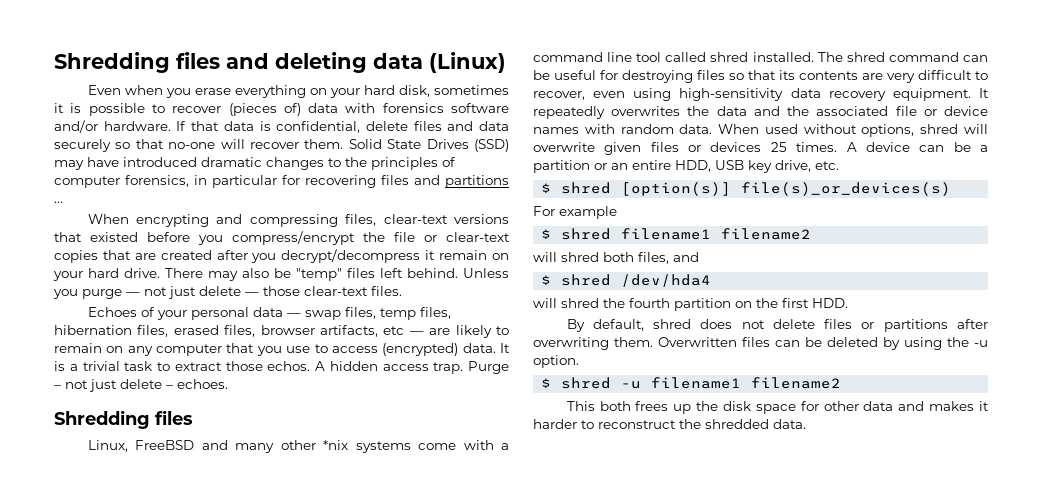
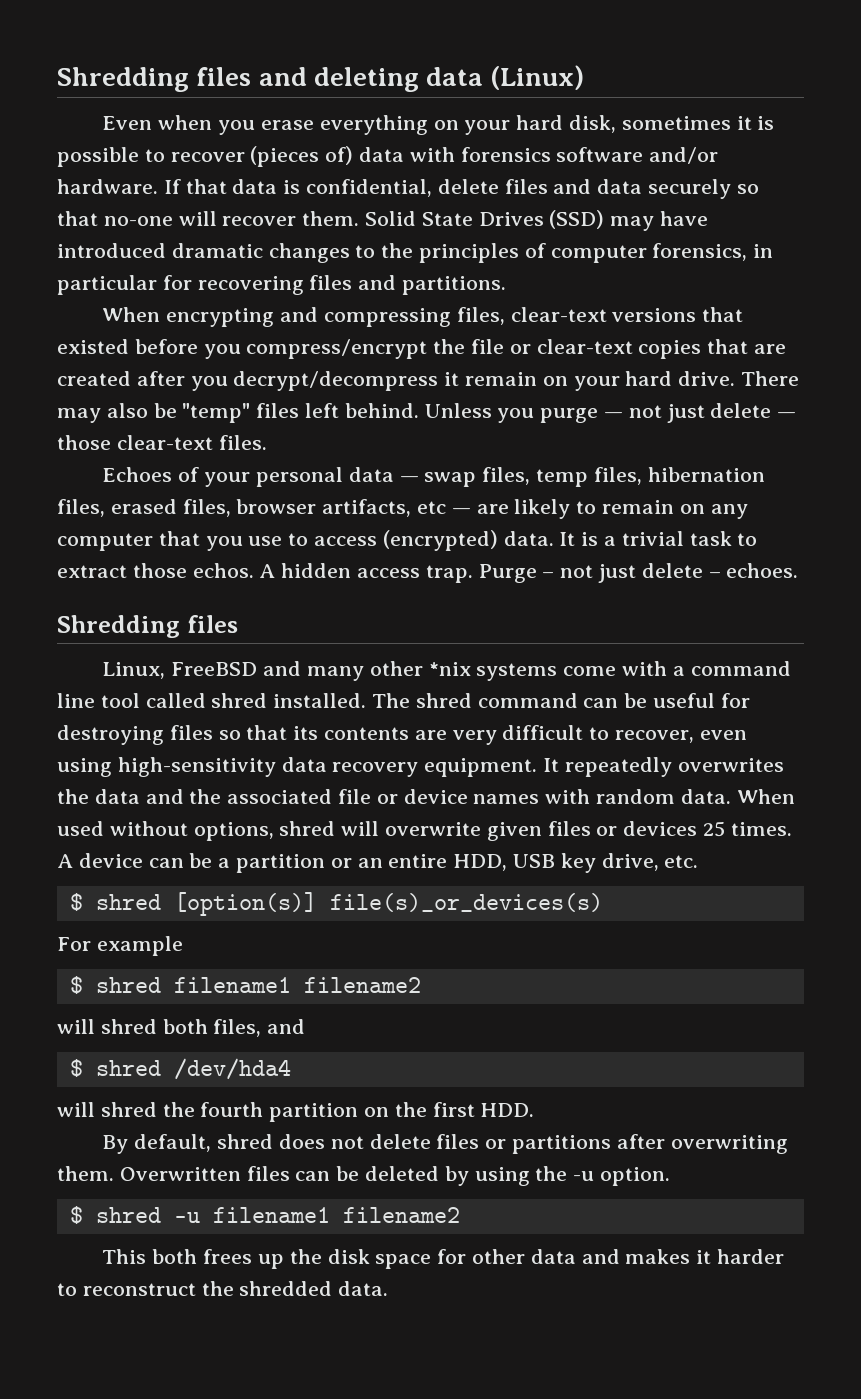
[445,175,509,188] [54,201,63,203] partitions ... -> [402,276,507,295] partitions.

